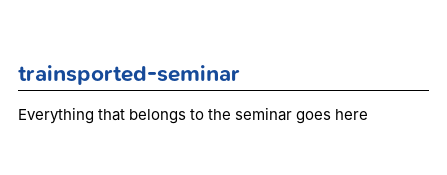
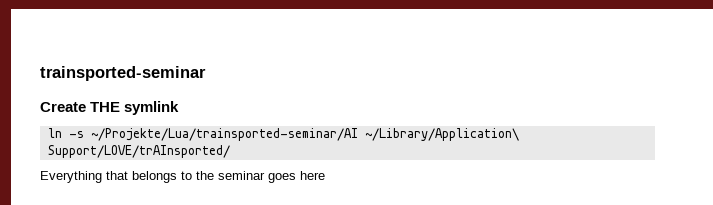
(240, 75) none -> [40,101,180,115] [47,128,519,141] [47,145,230,158] // Create THE symlink // ln -s ~/Projekte/Lua/trainsported-seminar/AI ~/Library/Application\ Support/LOVE/trAInsported/

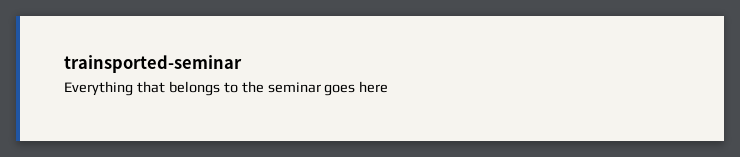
[40,101,180,115] [47,128,519,141] [47,145,230,158] // Create THE symlink // ln -s ~/Projekte/Lua/trainsported-seminar/AI ~/Library/Application\ Support/LOVE/trAInsported/ -> (242, 64) none

